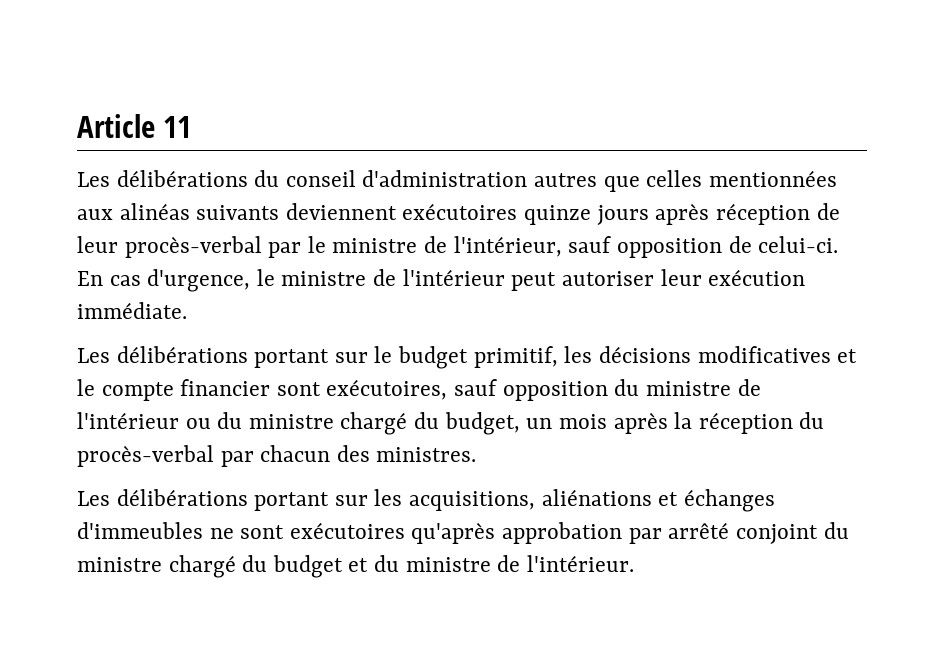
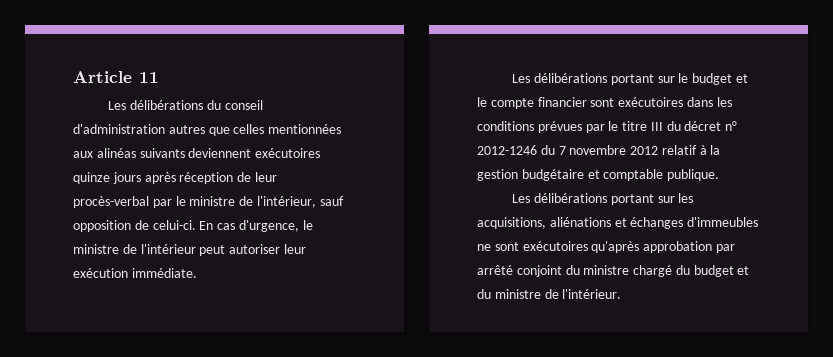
[473,346,831,368] primitif, les décisions modificatives -> (733, 79) none
[326,379,761,401] [77,412,825,435] [77,445,477,467] exécutoires, sauf opposition du ministre de l'intérieur ou du ministre chargé du budget, un mois après la réception du procès-verbal par chacun des ministres. -> [618,97,732,107] [477,121,738,133] [477,145,721,155] [477,169,720,181] exécutoires dans les conditions prévues par le titre III du décret n° 2012-1246 du 7 novembre 2012 relatif à la gestion budgétaire et comptable publique.

